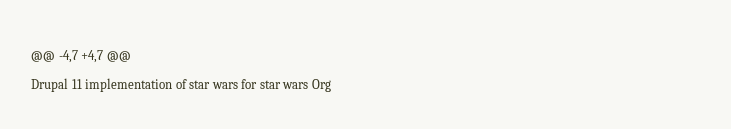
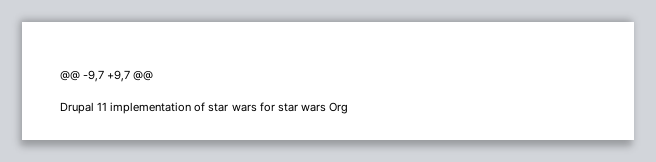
[31,50,104,63] @@ -4,7 +4,7 -> [60,70,131,82] @@ -9,7 +9,7

